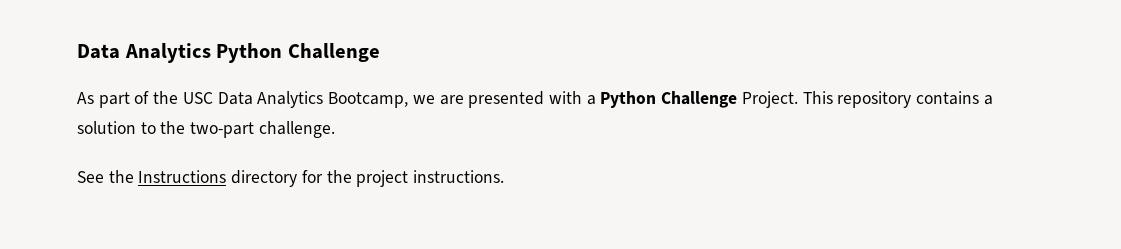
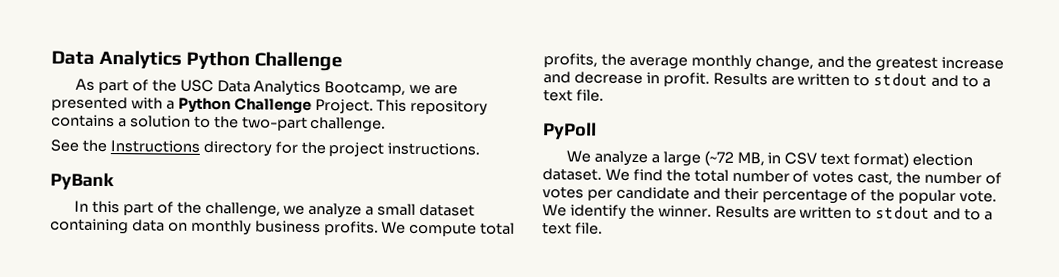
(505, 176) none -> [50,172,114,191] [73,200,476,219] [50,218,516,237] [543,53,1005,72] [543,71,992,88] [543,89,604,102] [542,122,597,140] [565,150,974,168] [542,168,1003,186] [542,186,998,205] [542,204,994,221] [542,222,603,235] // PyBank // In this part of the challenge, we analyze a small dataset containing data on monthly business profits. We compute total profits, the average monthly change, and the greatest increase and decrease in profit. Results are written to stdout and to a text file. // PyPoll // We analyze a large (~72 MB, in CSV text format) election dataset. We find the total number of votes cast, the number of votes per candidate and their percentage of the popular vote. We identify the winner. Results are written to stdout and to a text file.

